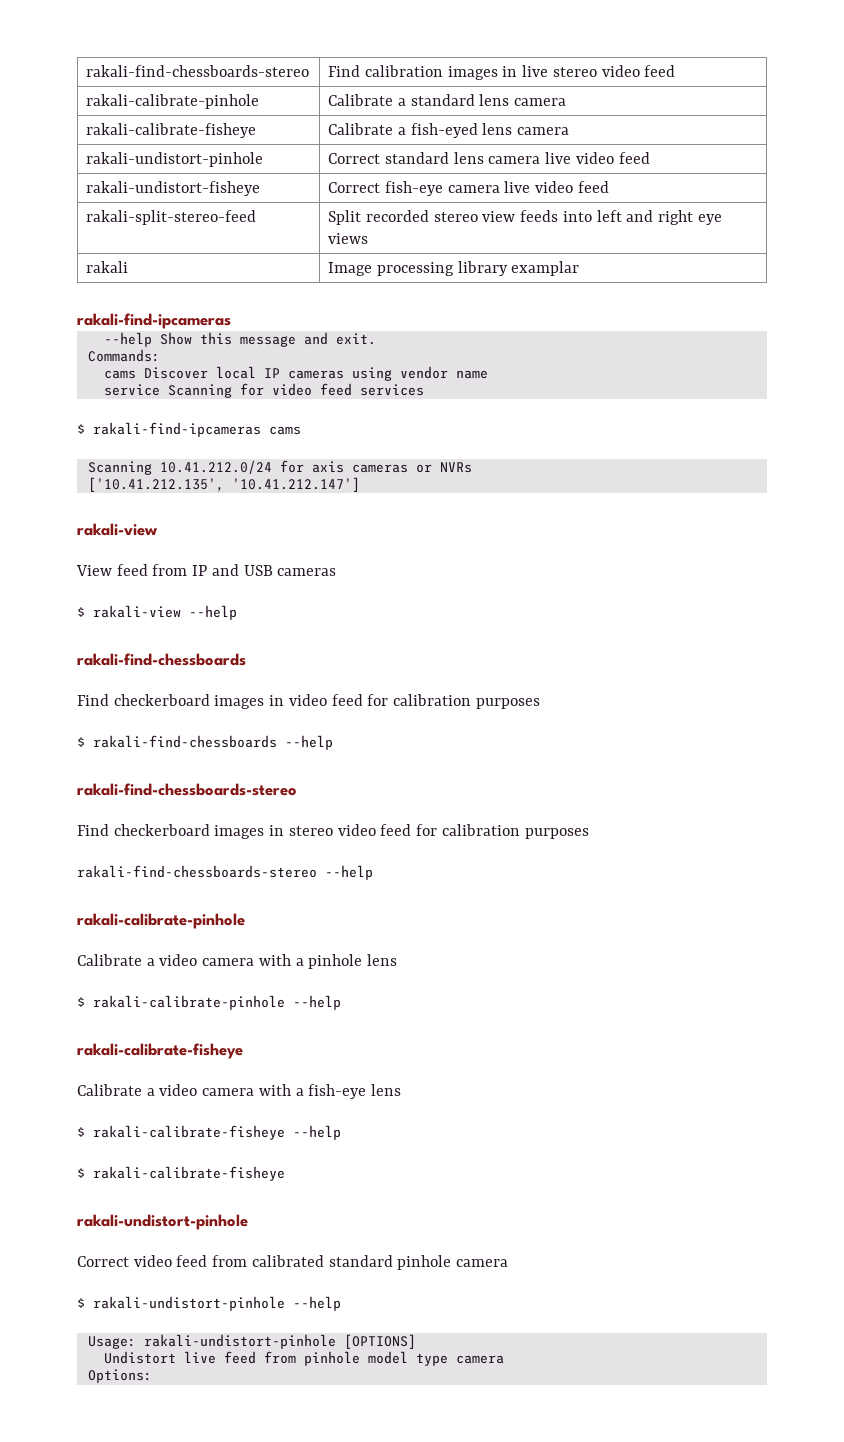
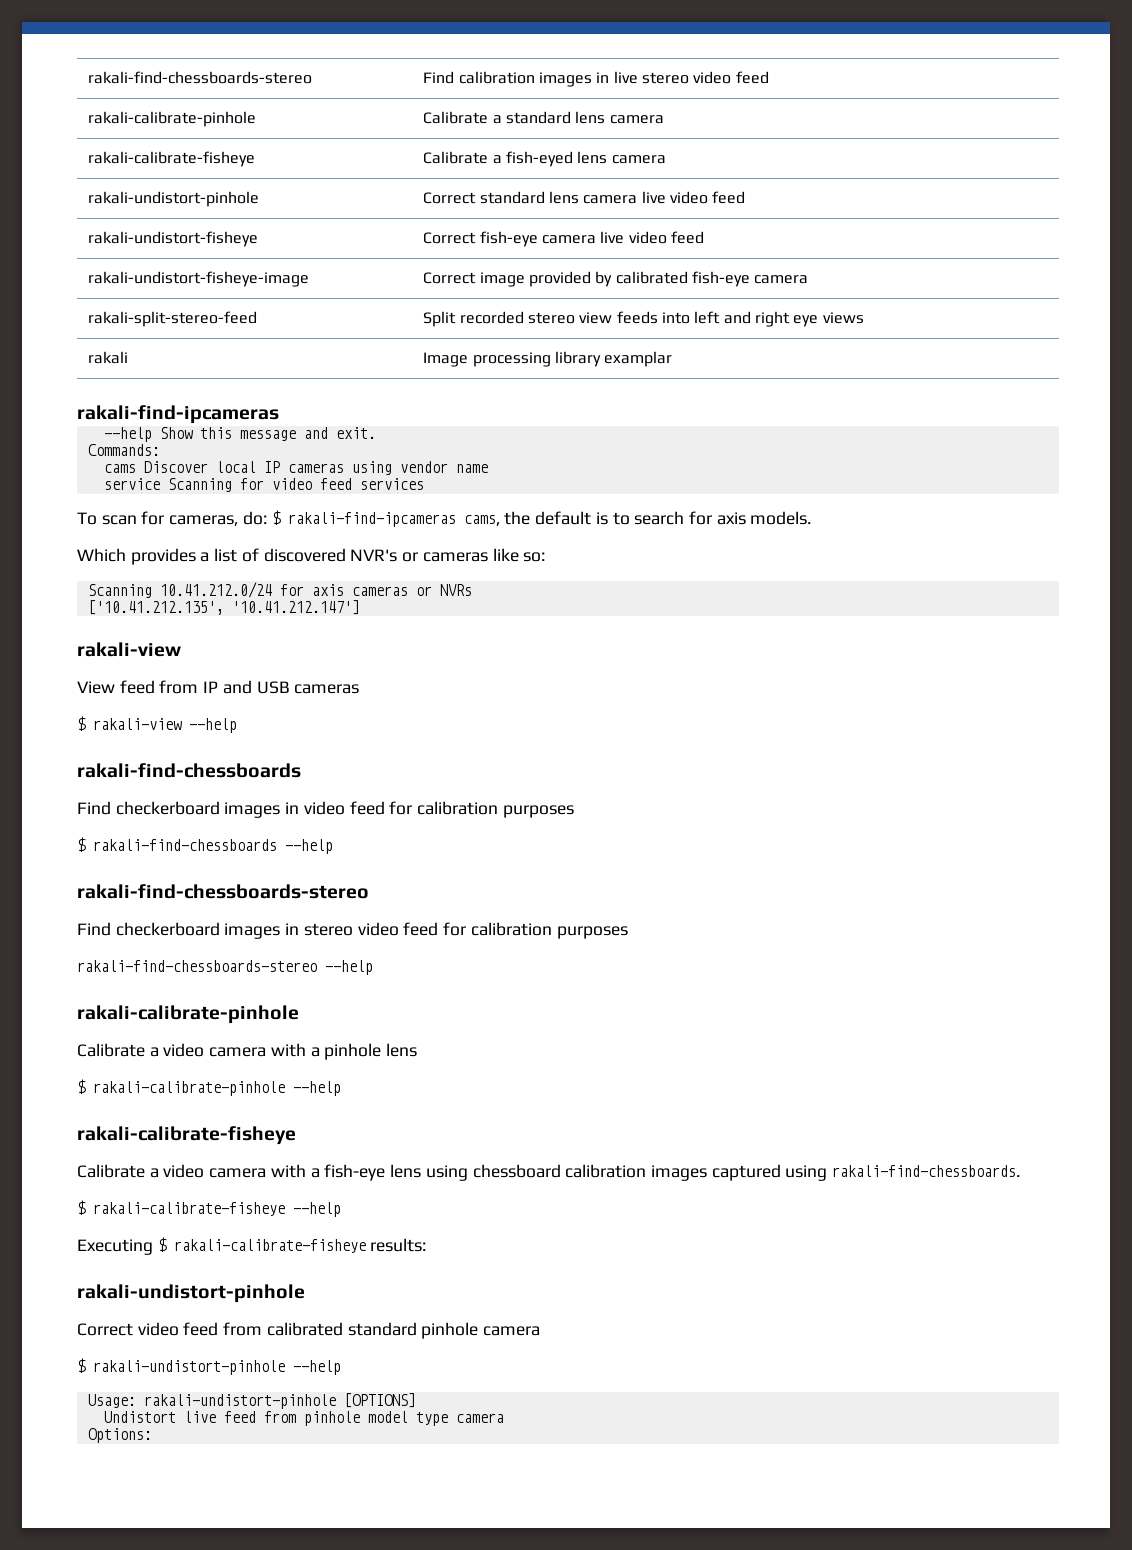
(609, 187) none -> [88,271,310,287] [423,271,809,287] // rakali-undistort-fisheye-image | Correct image provided by calibrated fish-eye camera
[77,422,301,437] $ rakali-find-ipcameras cams -> [77,510,812,527] [77,548,546,565] To scan for cameras, do: $ rakali-find-ipcameras cams, the default is to search for axis models. // Which provides a list of discovered NVR's or cameras like so:
(402, 1090) none -> [425,1164,1021,1181] using chessboard calibration images captured using rakali-find-chessboards.
[77,1166,285,1181] $ rakali-calibrate-fisheye -> [77,1237,427,1255] Executing $ rakali-calibrate-fisheye results:

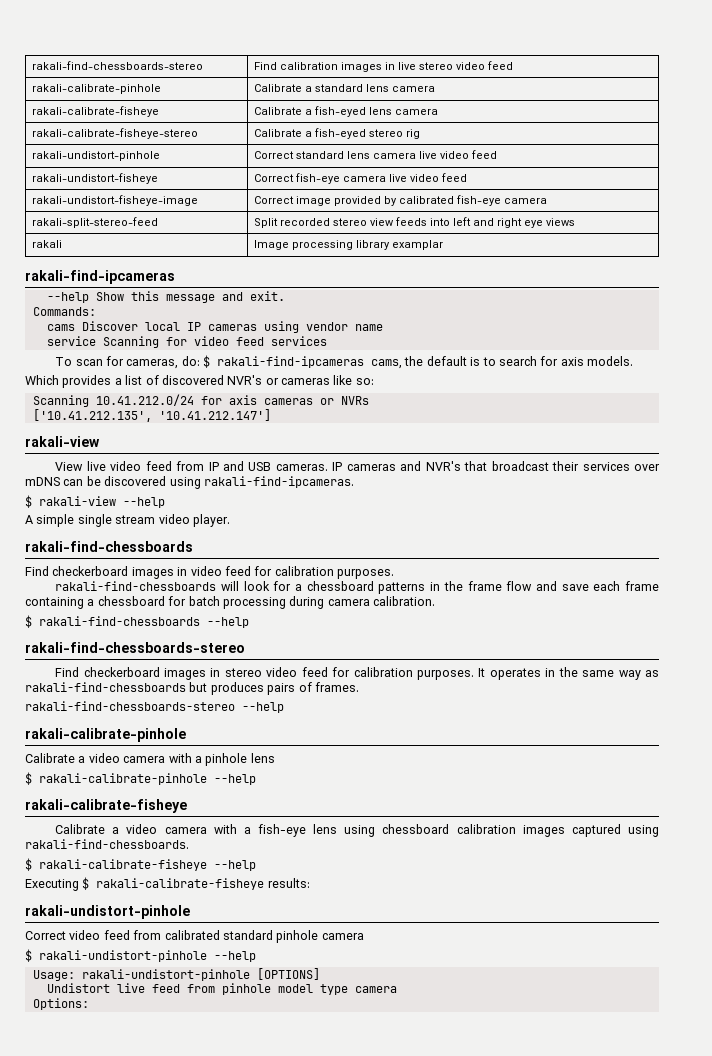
(666, 159) none -> [32,128,199,139] [254,128,421,139] // rakali-calibrate-fisheye-stereo | Calibrate a fish-eyed stereo rig
(115, 687) none -> [86,461,142,471] live video
[294,684,360,694] [77,716,237,733] cameras // $ rakali-view --help -> [275,461,660,471] [25,476,354,489] [25,495,165,508] [25,514,230,527] cameras. IP cameras and NVR's that broadcast their services over mDNS can be discovered using rakali-find-ipcameras. // $ rakali-view --help // A simple single stream video player.
[502,805,574,818] purposes -> [337,569,394,579] [55,581,659,594] [25,596,435,609] purposes. // rakali-find-chessboards will look for a chessboard patterns in the frame flow and save each frame containing a chessboard for batch processing during camera calibration.
[556,926,628,939] purposes -> [417,667,660,680] [25,682,359,695] purposes. It operates in the same way as rakali-find-chessboards but produces pairs of frames.

